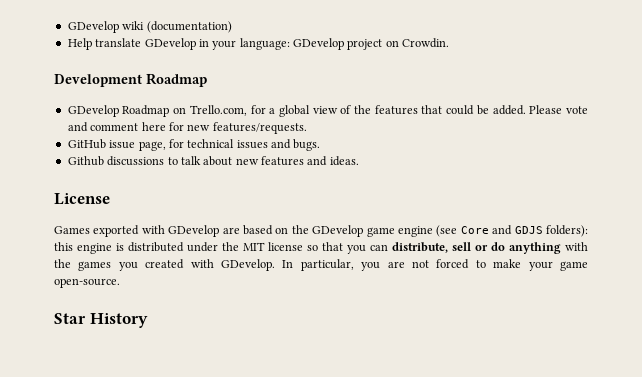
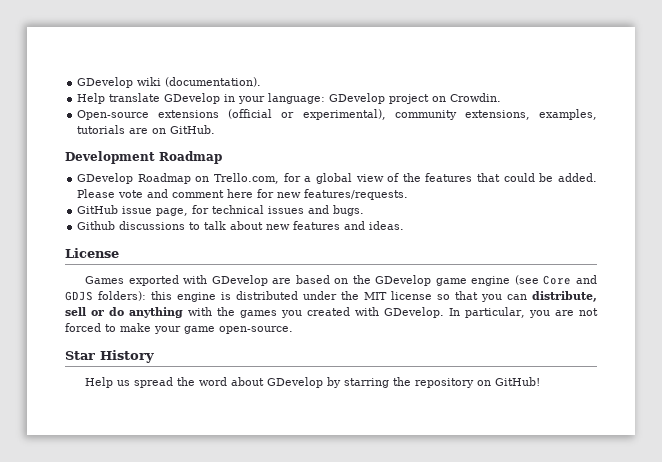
[146,21,232,33] (documentation) -> [165,77,262,87] (documentation).
(450, 43) none -> [77,109,597,120] [77,125,216,134] // Open-source extensions (official or experimental), community extensions, examples, tutorials are on GitHub.
(148, 320) none -> [85,377,541,388] // Help us spread the word about GDevelop by starring the repository on GitHub!

